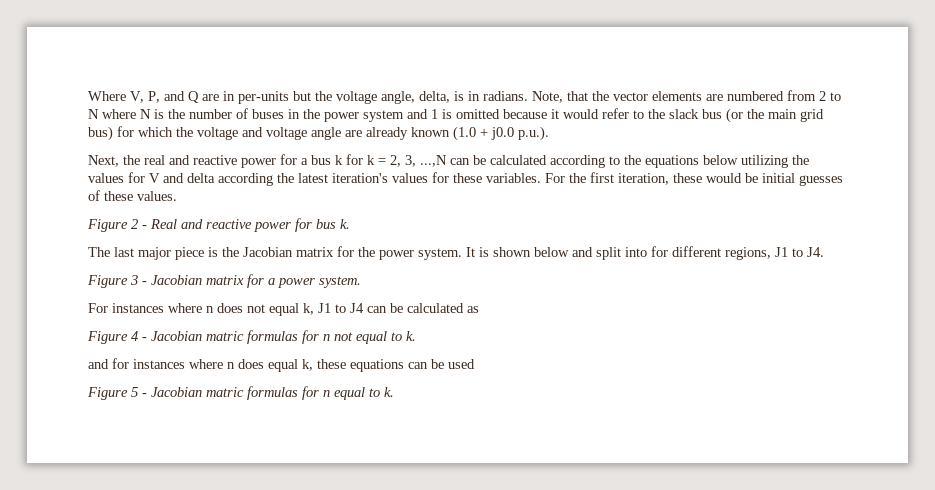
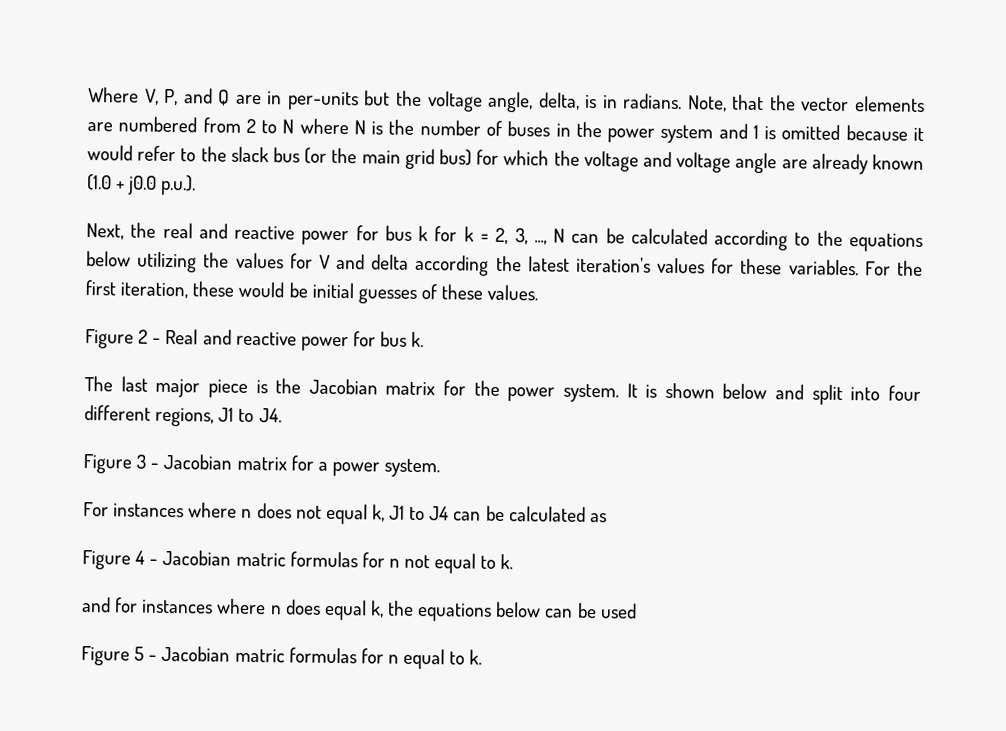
[301,158,308,165] a -> (379, 233) none
[420,155,447,167] ...,N -> [533,228,566,245] ..., N
[651,246,668,257] for -> [888,385,922,401] four
[317,359,404,372] these equations -> [388,600,542,622] the equations below

